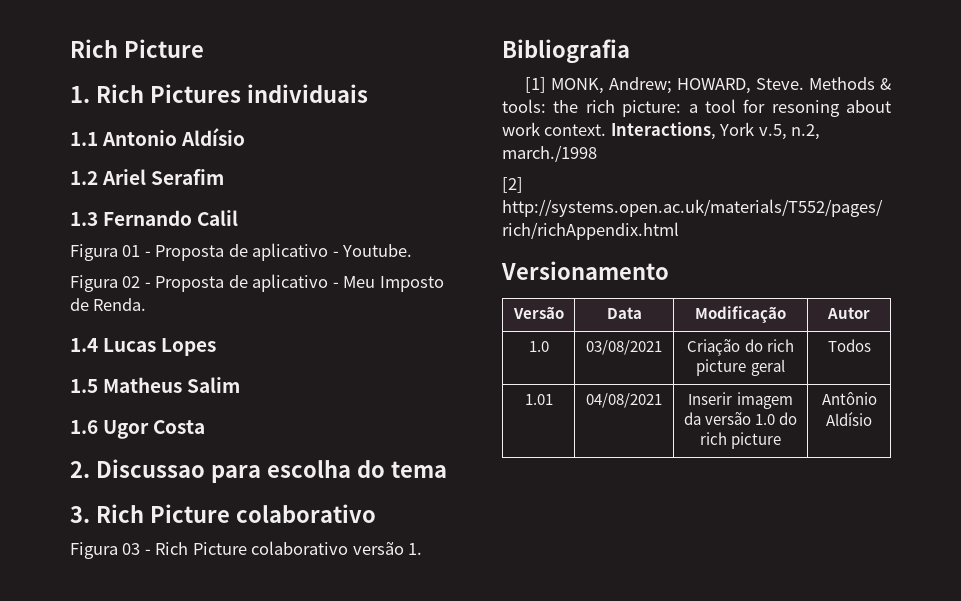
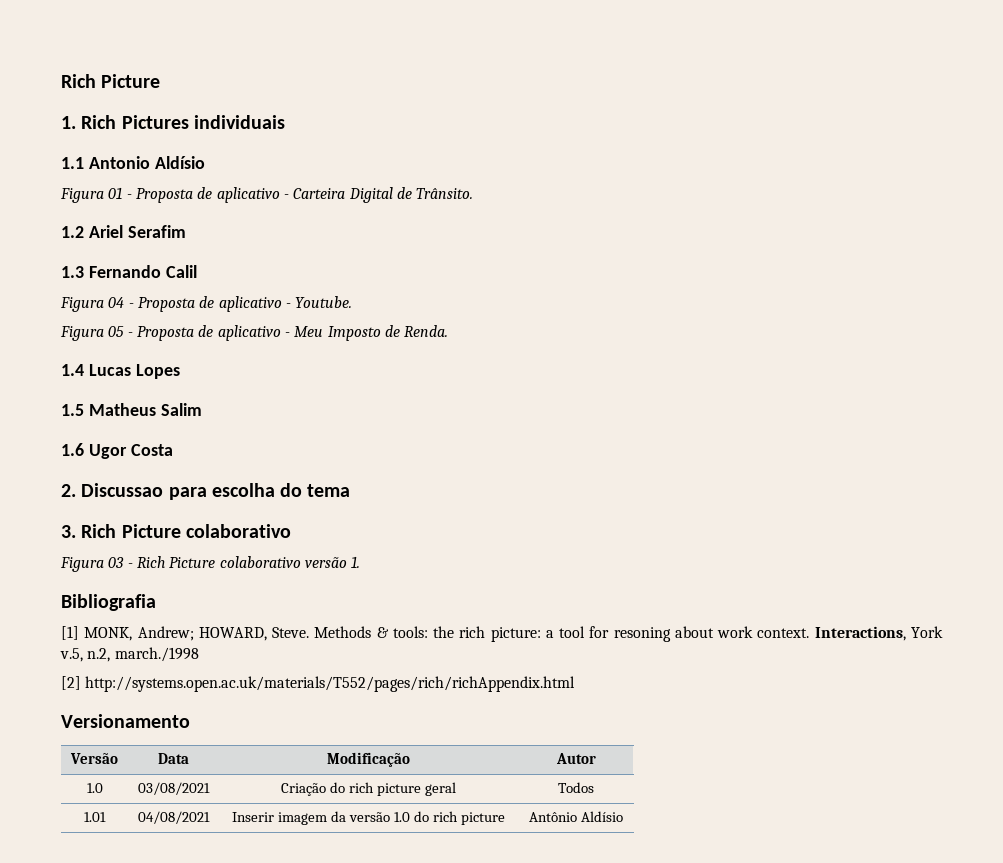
(246, 137) none -> [60,187,474,203] // Figura 01 - Proposta de aplicativo - Carteira Digital de Trânsito.
[122,245,141,257] 01 -> [108,297,125,308] 04
[122,276,141,288] 02 -> [108,326,125,337] 05

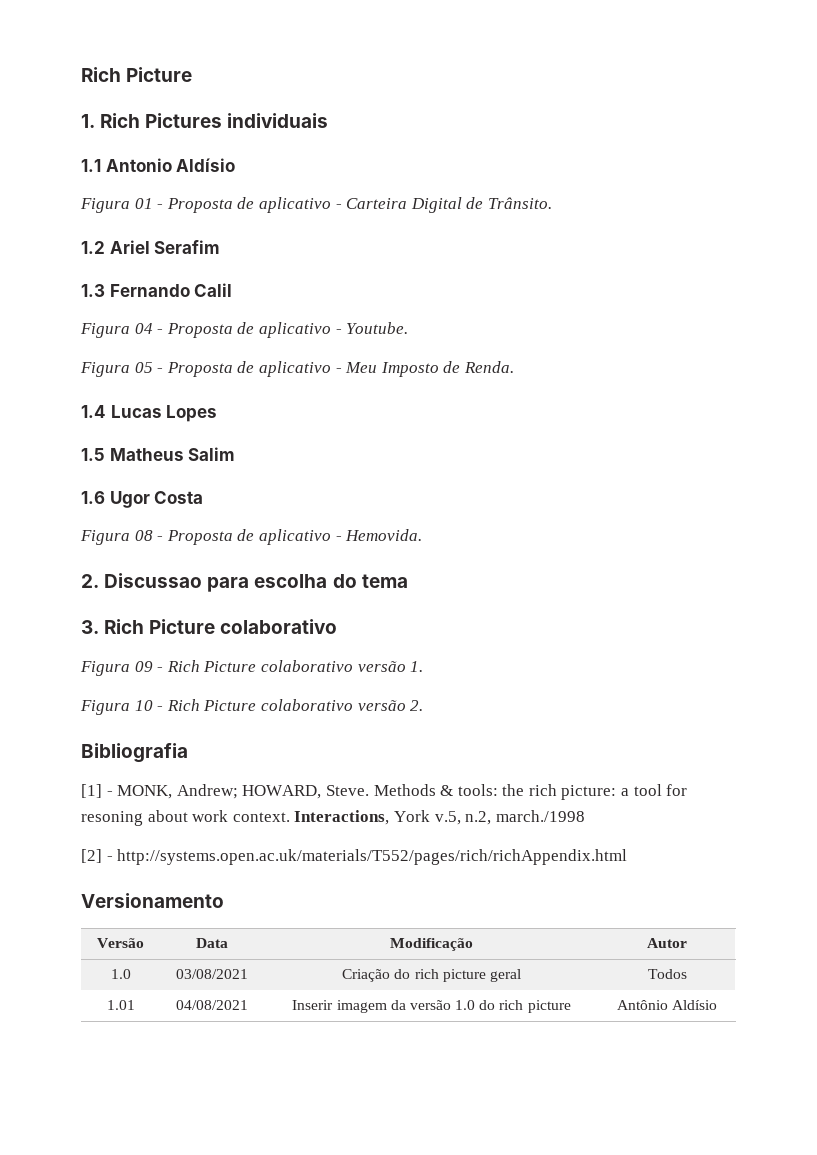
(173, 450) none -> [80,529,423,545] // Figura 08 - Proposta de aplicativo - Hemovida.
[108,557,125,568] 03 -> [134,661,153,672] 09
(361, 562) none -> [80,699,424,715] // Figura 10 - Rich Picture colaborativo versão 2.
(79, 633) none -> [106,791,113,796] -
(81, 683) none -> [106,856,113,861] -

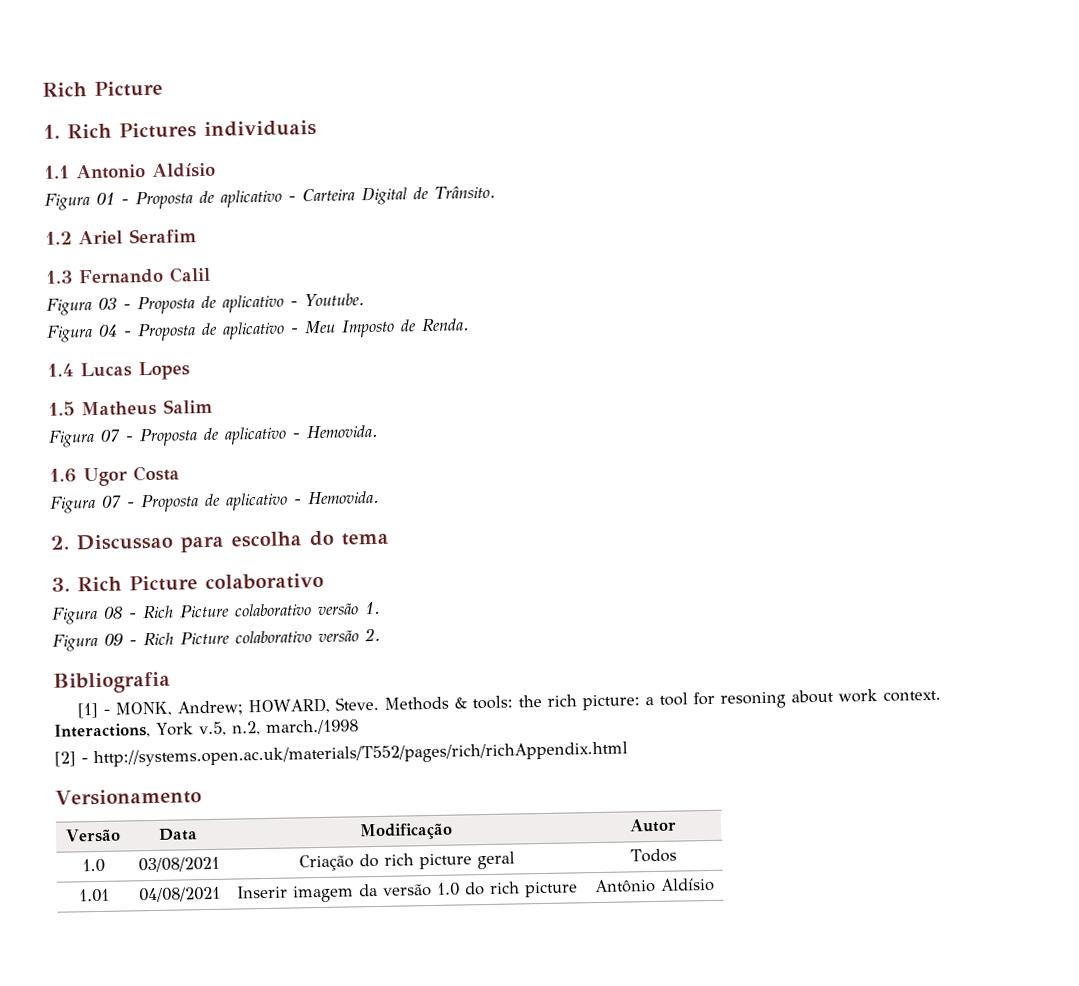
[134,323,153,334] 04 -> [98,297,117,310] 03
[134,362,153,373] 05 -> [98,324,118,337] 04
(236, 454) none -> [48,424,378,448] // Figura 07 - Proposta de aplicativo - Hemovida.
[134,530,153,541] 08 -> [101,495,122,508] 07
[134,661,153,672] 09 -> [103,606,123,619] 08
[134,700,153,711] 10 -> [104,633,123,646] 09

